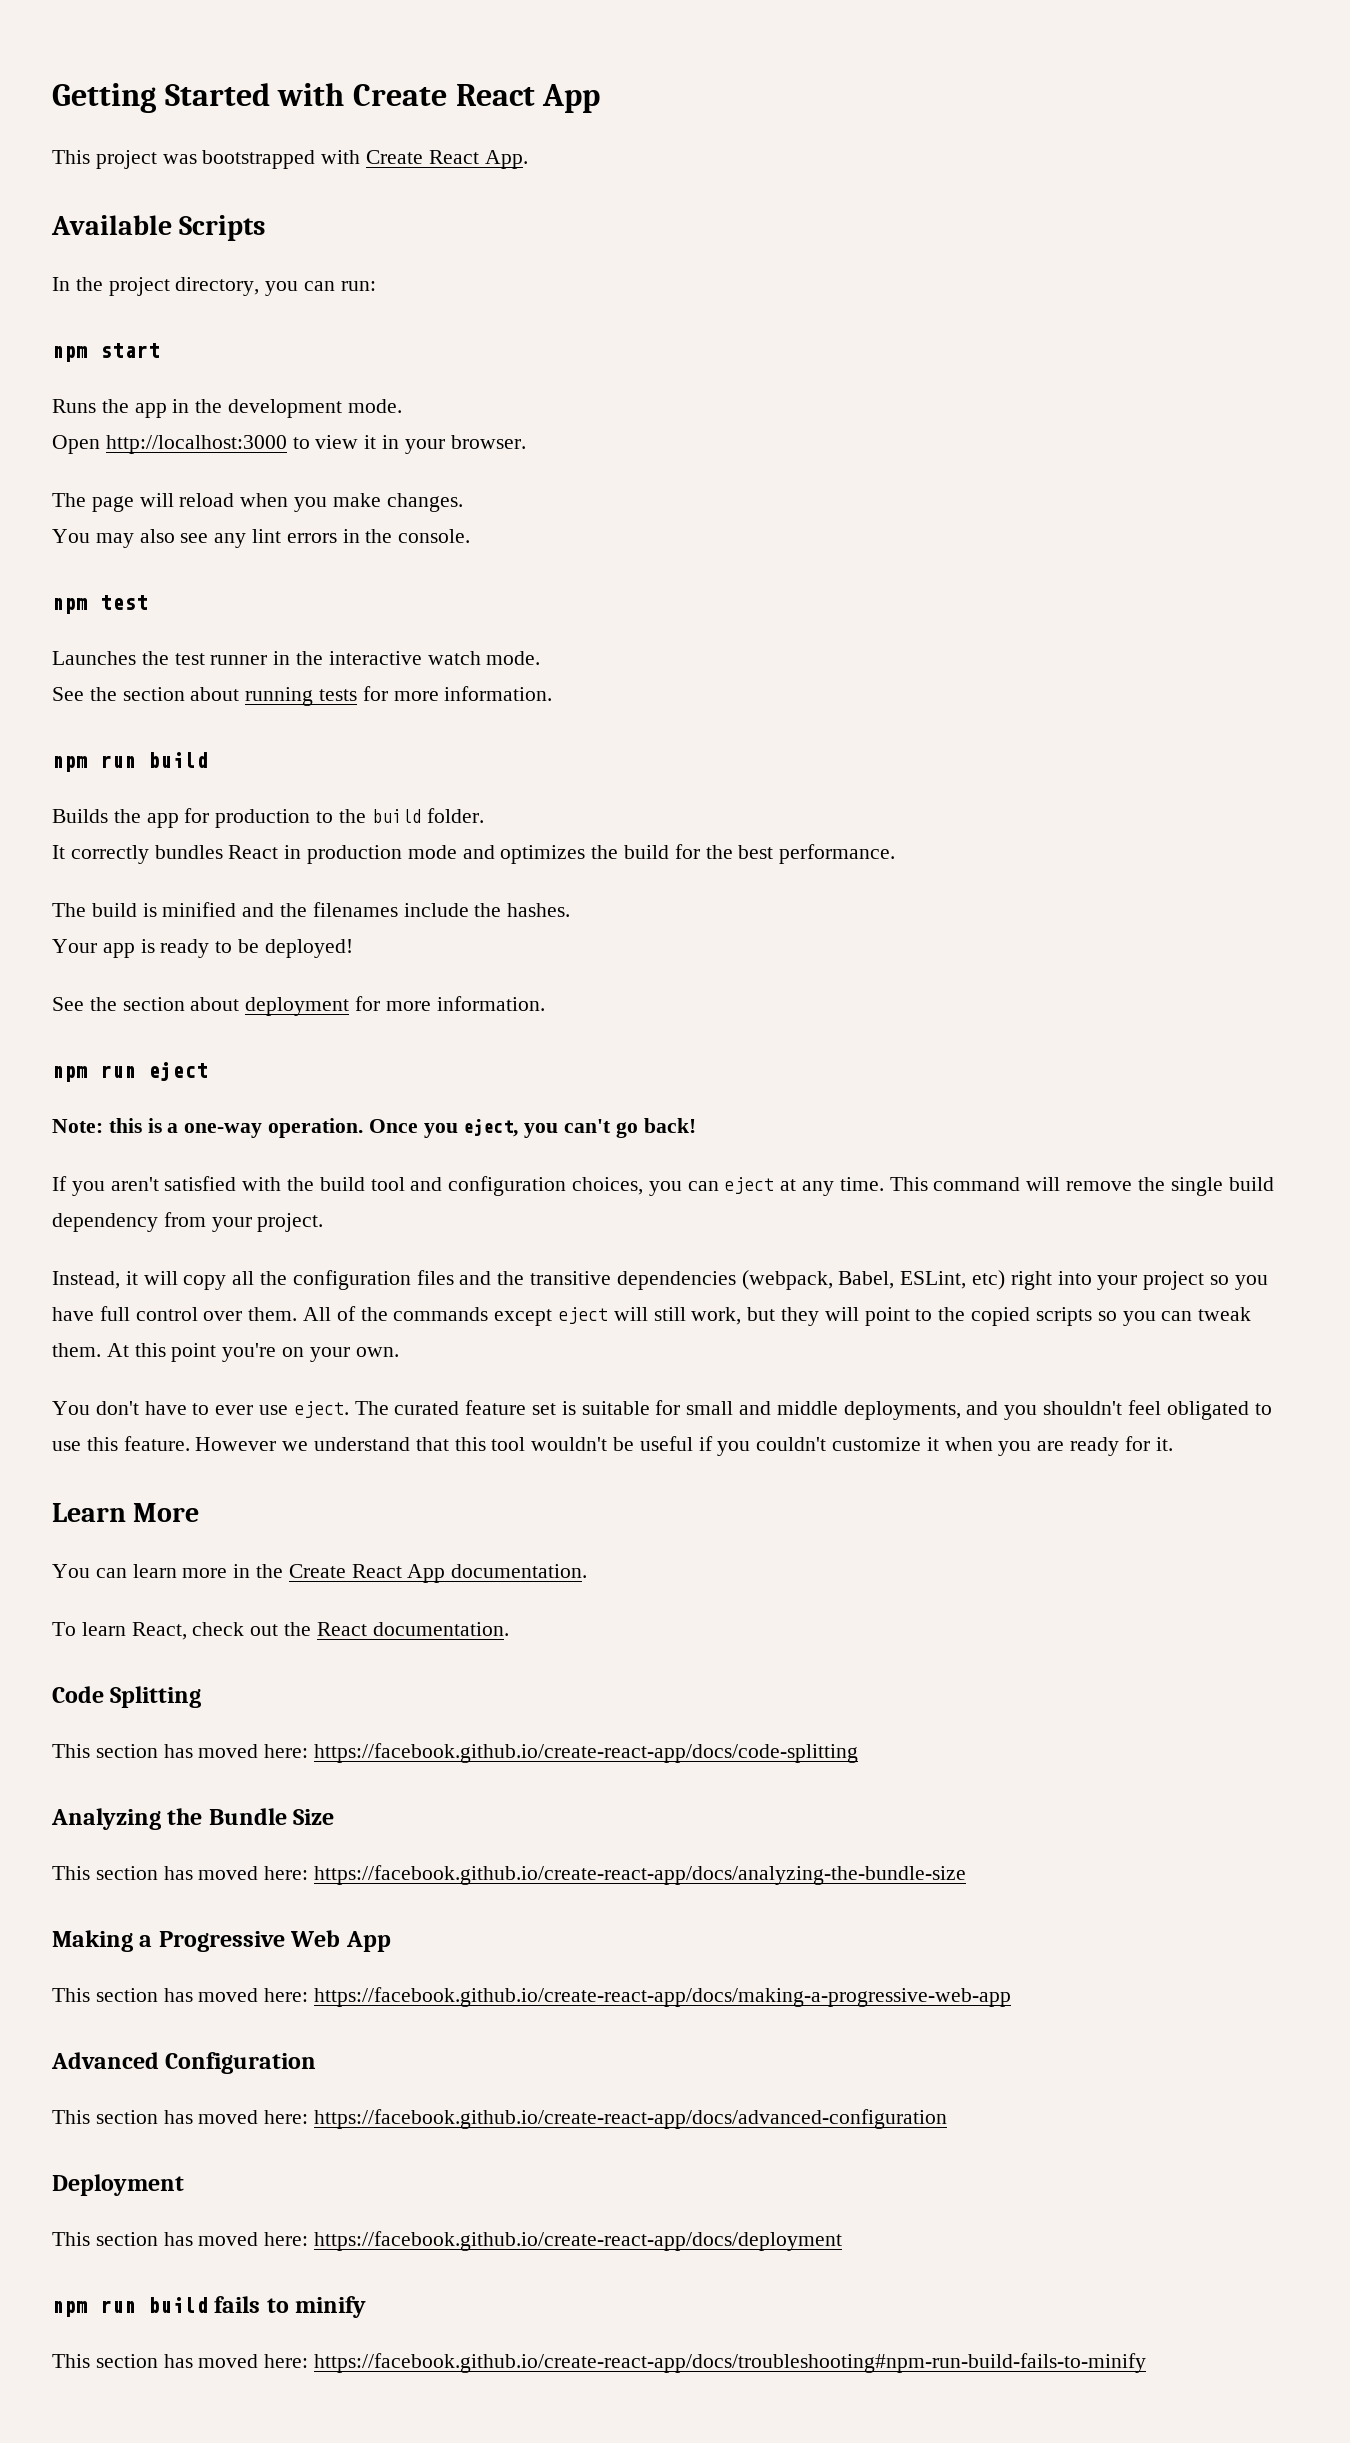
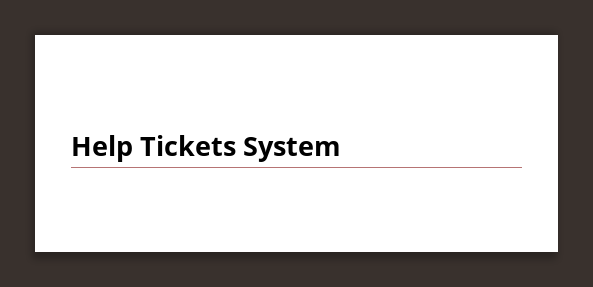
[52,83,601,113] [52,150,528,169] [51,215,266,241] [52,277,376,296] [52,343,160,362] [52,399,402,418] [52,435,526,454] [52,493,463,512] [52,529,471,548] [52,595,148,614] [52,651,541,665] [52,686,553,706] [52,752,208,772] [52,808,485,828] [52,844,896,864] [52,902,571,917] [52,939,353,958] [52,996,545,1016] [52,1062,208,1082] [52,1118,696,1138] [52,1176,1274,1196] [52,1212,324,1232] [52,1270,1268,1290] [52,1306,1252,1326] [52,1343,399,1362] [52,1400,1272,1420] [52,1436,1173,1456] [52,1503,200,1522] [52,1564,588,1583] [52,1622,509,1640] [52,1686,202,1708] [52,1743,859,1763] [51,1808,335,1830] [52,1865,967,1885] [52,1930,391,1952] [52,1987,1012,2007] [51,2052,317,2074] [52,2109,948,2129] [52,2174,184,2196] [52,2231,843,2251] [52,2296,367,2318] [52,2353,1147,2373] Getting Started with Create React App // This project was bootstrapped with Create React App. // Available Scripts // In the project directory, you can run: // npm start // Runs the app in the development mode. // Open http://localhost:3000 to view it in your browser. // The page will reload when you make changes. // You may also see any lint errors in the console. // npm test // Launches the test runner in the interactive watch mode. // See the section about running tests for more information. // npm run build // Builds the app for production to the build folder. // It correctly bundles React in production mode and optimizes the build for the best performance. // The build is minified and the filenames include the hashes. // Your app is ready to be deployed! // See the section about deployment for more information. // npm run eject // Note: this is a one-way operation. Once you eject, you can't go back! // If you aren't satisfied with the build tool and configuration choices, you can eject at any time. This command will remove the single build dependency from your project. // Instead, it will copy all the configuration files and the transitive dependencies (webpack, Babel, ESLint, etc) right into your project so you have full control over them. All of the commands except eject will still work, but they will point to the copied scripts so you can tweak them. At this point you're on your own. // You don't have to ever use eject. The curated feature set is suitable for small and middle deployments, and you shouldn't feel obligated to use this feature. However we understand that this tool wouldn't be useful if you couldn't customize it when you are ready for it. // Learn More // You can learn more in the Create React App documentation. // To learn React, check out the React documentation. // Code Splitting // This section has moved here: https://facebook.github.io/create-react-app/docs/code-splitting // Analyzing the Bundle Size // This section has moved here: https://facebook.github.io/create-react-app/docs/analyzing-the-bundle-size // Making a Progressive Web App // This section has moved here: https://facebook.github.io/create-react-app/docs/making-a-progressive-web-app // Advanced Configuration // This section has moved here: https://facebook.github.io/create-react-app/docs/advanced-configuration // Deployment // This section has moved here: https://facebook.github.io/create-react-app/docs/deployment // npm run build fails to minify // This section has moved here: https://facebook.github.io/create-react-app/docs/troubleshooting#npm-run-build-fails-to-minify -> [71,135,342,162] Help Tickets System

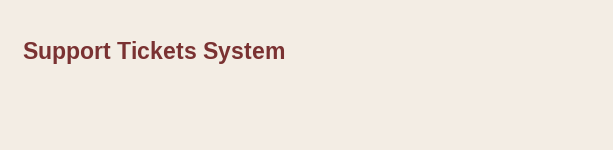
[71,135,133,162] Help -> [23,42,111,64] Support

